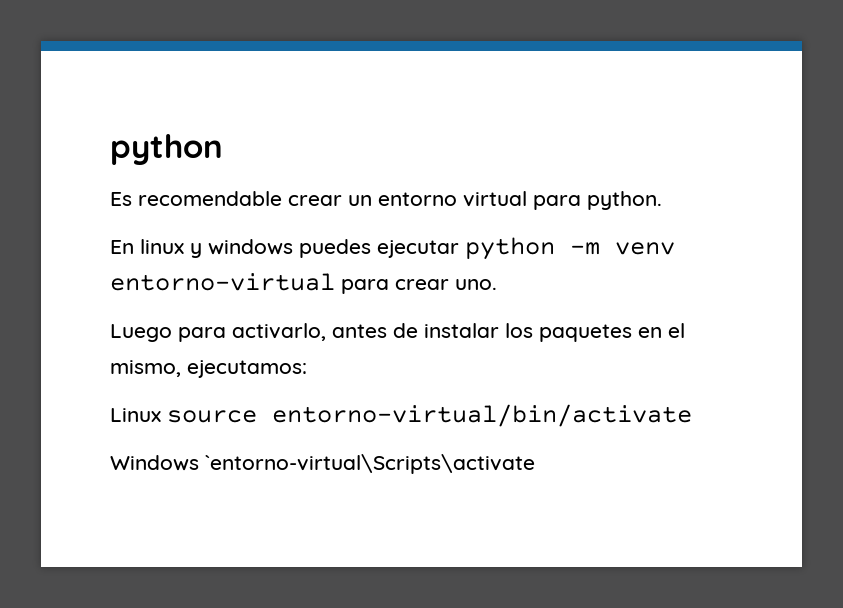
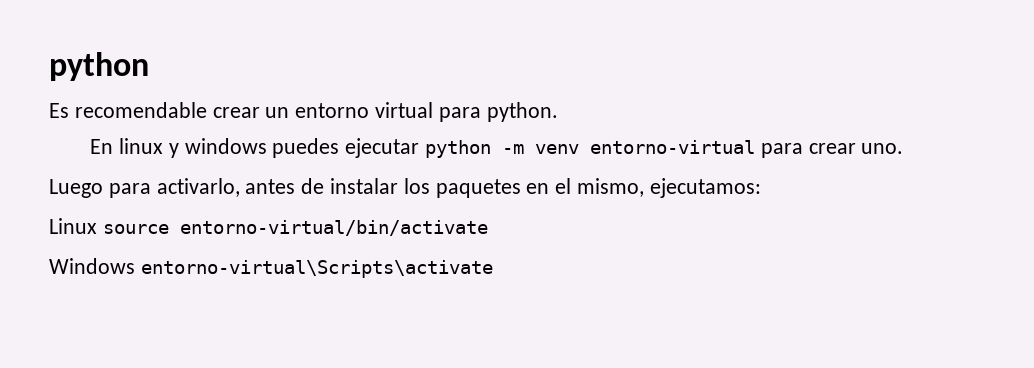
[205,454,535,474] `entorno-virtual\Scripts\activate -> [140,260,493,278] entorno-virtual\Scripts\activate

